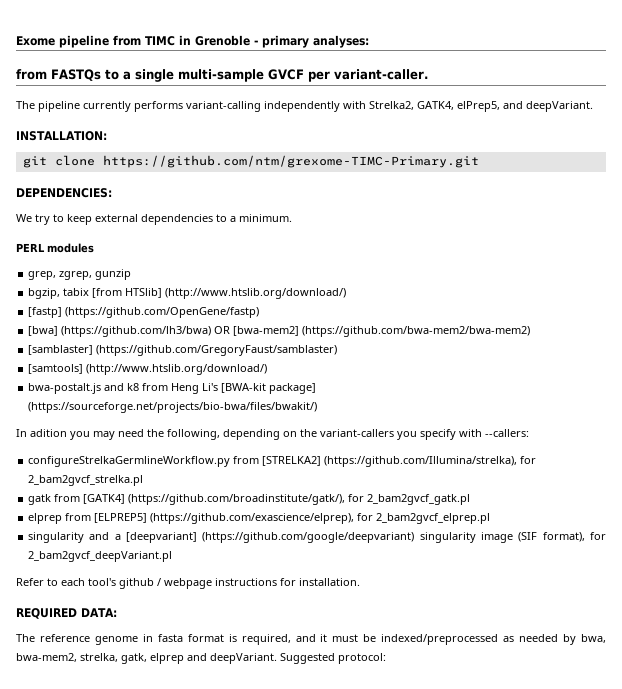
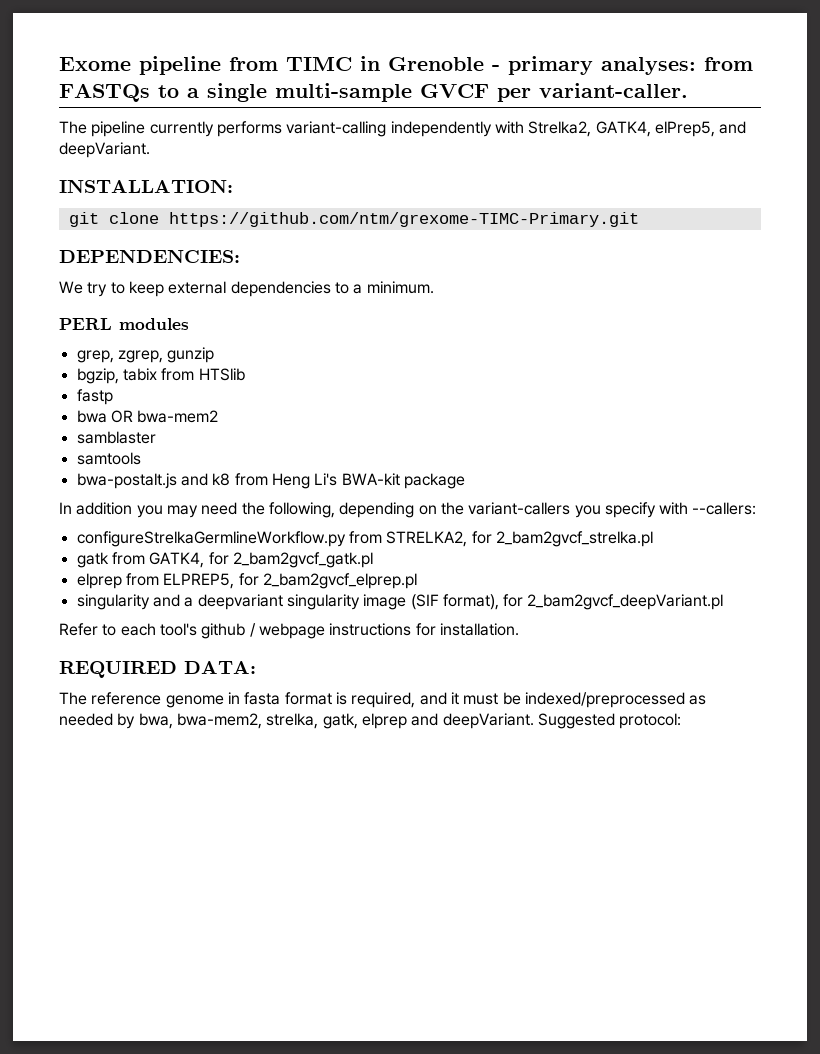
(369, 41) // -> (696, 66) none
[92,288,347,299] [28,307,260,318] [28,326,531,337] [28,345,338,356] [28,364,268,375] [from HTSlib] (http://www.htslib.org/download/) // [fastp] (https://github.com/OpenGene/fastp) // [bwa] (https://github.com/lh3/bwa) OR [bwa-mem2] (https://github.com/bwa-mem2/bwa-mem2) // [samblaster] (https://github.com/GregoryFaust/samblaster) // [samtools] (http://www.htslib.org/download/) -> [161,368,245,381] [76,389,113,405] [76,410,219,423] [76,431,156,444] [76,452,141,465] from HTSlib // fastp // bwa OR bwa-mem2 // samblaster // samtools
[221,383,317,394] [28,402,318,413] [BWA-kit package] (https://sourceforge.net/projects/bio-bwa/files/bwakit/) -> [341,473,465,489] BWA-kit package
[30,429,67,437] adition -> [76,502,133,515] addition
[262,456,518,467] [STRELKA2] (https://github.com/Illumina/strelka), -> [386,531,468,547] STRELKA2,
[83,494,346,505] [GATK4] (https://github.com/broadinstitute/gatk/), -> [149,552,205,568] GATK4,
[94,513,355,524] [ELPREP5] (https://github.com/exascience/elprep), -> [163,573,235,589] ELPREP5,
[126,532,415,543] [deepvariant] (https://github.com/google/deepvariant) -> [197,594,283,610] deepvariant

